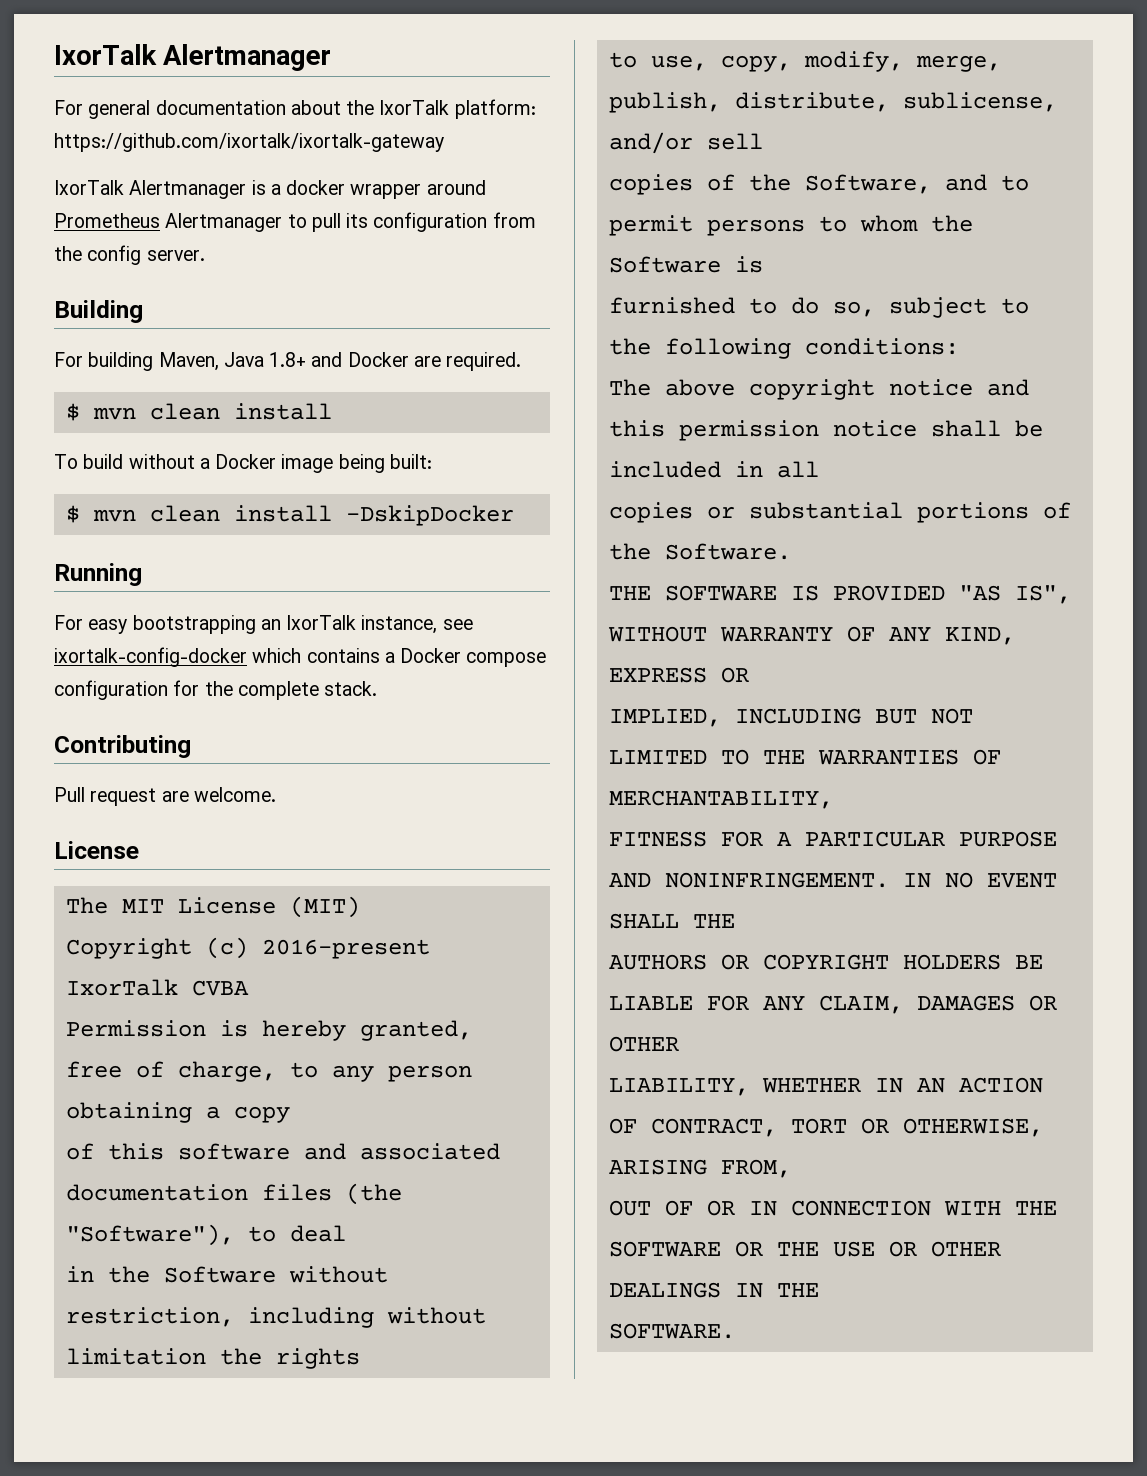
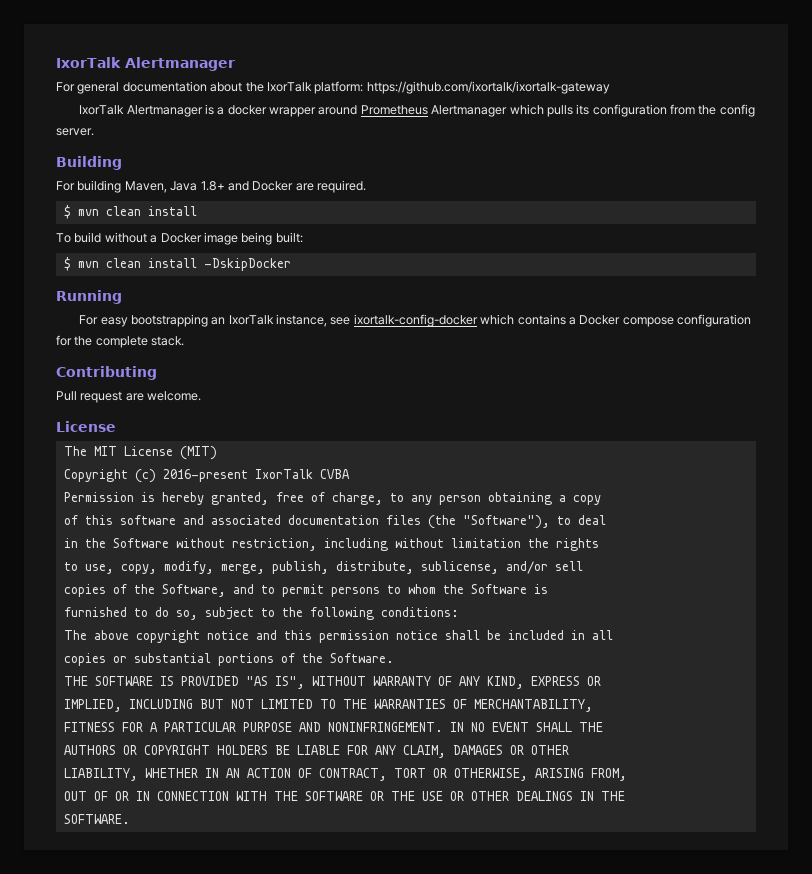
[287,213,341,232] to pull -> [509,104,573,117] which pulls

